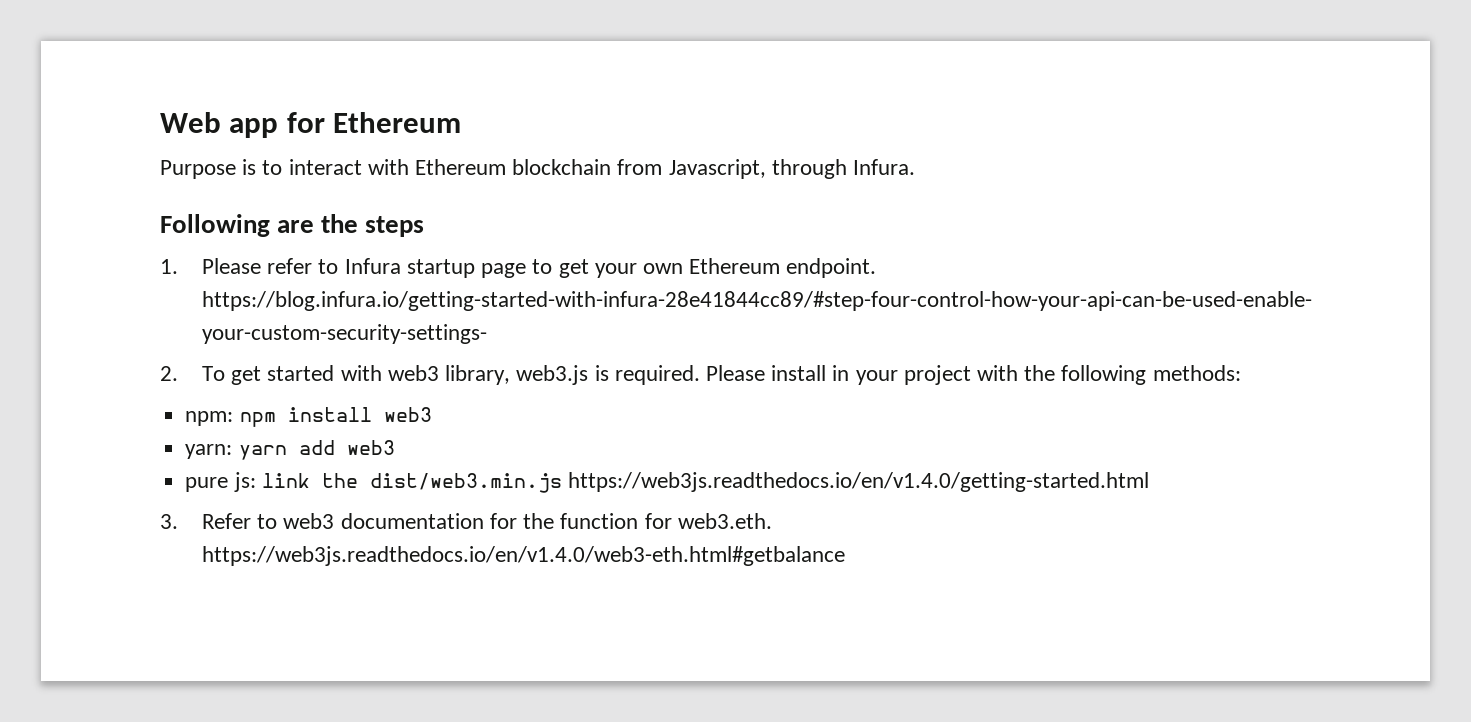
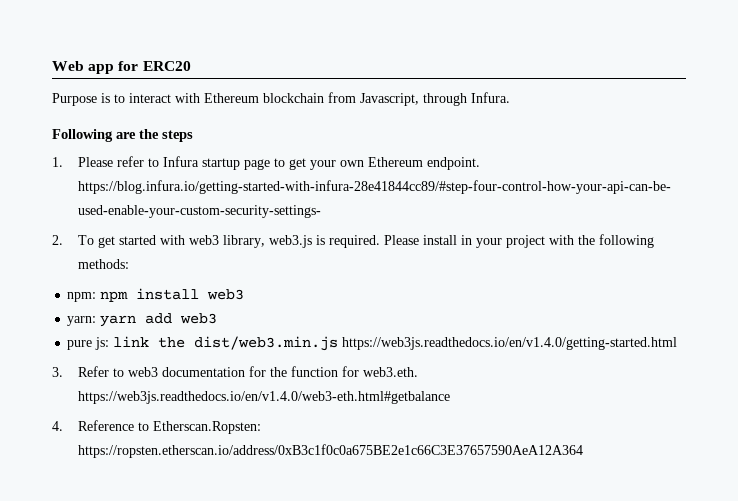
[333,112,462,133] Ethereum -> [142,61,191,71] ERC20
(846, 556) none -> [52,420,261,434] [77,444,583,458] // 4. Reference to Etherscan.Ropsten: https://ropsten.etherscan.io/address/0xB3c1f0c0a675BE2e1c66C3E37657590AeA12A364

